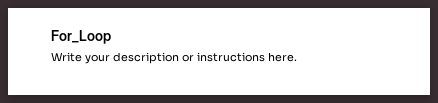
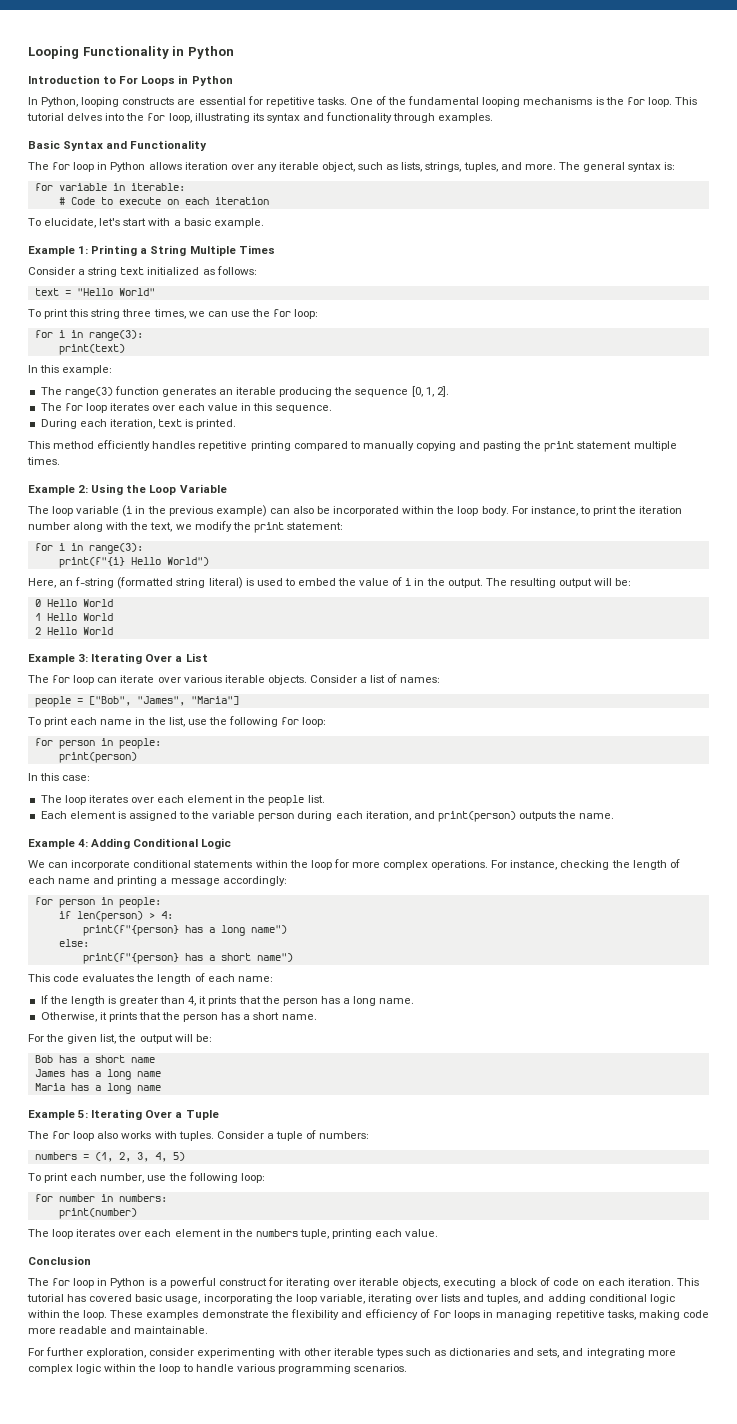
[51,30,111,44] [51,52,297,64] For_Loop // Write your description or instructions here. -> [28,46,234,59] [28,75,233,86] [28,96,697,107] [27,112,494,123] [28,140,208,151] [28,162,676,172] [34,183,185,191] [58,197,269,205] [28,218,264,228] [28,245,275,256] [28,266,257,277] [34,288,155,296] [28,309,319,319] [34,330,143,341] [58,344,125,355] [28,365,113,375] [40,386,449,398] [40,403,332,413] [40,419,237,429] [28,440,677,452] [27,457,60,465] [28,484,227,495] [28,505,683,517] [28,521,343,533] [34,543,143,554] [58,557,209,568] [28,577,632,589] [34,599,113,607] [34,613,113,621] [34,627,113,635] [28,653,208,664] [28,674,441,685] [34,696,239,707] [28,716,327,727] [34,738,161,749] [58,752,137,763] [28,773,91,781] [40,795,325,806] [40,811,615,822] [28,838,232,849] [28,859,680,870] [28,876,287,886] [34,897,161,908] [58,911,173,922] [82,925,287,936] [58,939,89,947] [82,953,293,964] [28,973,273,984] [40,995,415,1006] [40,1012,317,1022] [28,1034,212,1044] [34,1055,155,1063] [34,1069,161,1080] [34,1083,161,1094] [28,1109,219,1120] [28,1130,370,1141] [34,1152,185,1162] [28,1172,265,1183] [34,1194,167,1202] [58,1208,137,1219] [28,1229,439,1239] [28,1256,91,1265] [28,1277,700,1288] [27,1294,675,1304] [28,1309,709,1320] [28,1326,209,1334] [28,1347,676,1358] [28,1364,407,1374] Looping Functionality in Python // Introduction to For Loops in Python // In Python, looping constructs are essential for repetitive tasks. One of the fundamental looping mechanisms is the for loop. This tutorial delves into the for loop, illustrating its syntax and functionality through examples. // Basic Syntax and Functionality // The for loop in Python allows iteration over any iterable object, such as lists, strings, tuples, and more. The general syntax is: // for variable in iterable: // # Code to execute on each iteration // To elucidate, let's start with a basic example. // Example 1: Printing a String Multiple Times // Consider a string text initialized as follows: // text = "Hello World" // To print this string three times, we can use the for loop: // for i in range(3): // print(text) // In this example: // The range(3) function generates an iterable producing the sequence [0, 1, 2]. // The for loop iterates over each value in this sequence. // During each iteration, text is printed. // This method efficiently handles repetitive printing compared to manually copying and pasting the print statement multiple times. // Example 2: Using the Loop Variable // The loop variable (i in the previous example) can also be incorporated within the loop body. For instance, to print the iteration number along with the text, we modify the print statement: // for i in range(3): // print(f"{i} Hello World") // Here, an f-string (formatted string literal) is used to embed the value of i in the output. The resulting output will be: // 0 Hello World // 1 Hello World // 2 Hello World // Example 3: Iterating Over a List // The for loop can iterate over various iterable objects. Consider a list of names: // people = ["Bob", "James", "Maria"] // To print each name in the list, use the following for loop: // for person in people: // print(person) // In this case: // The loop iterates over each element in the people list. // Each element is assigned to the variable person during each iteration, and print(person) outputs the name. // Example 4: Adding Conditional Logic // We can incorporate conditional statements within the loop for more complex operations. For instance, checking the length of each name and printing a message accordingly: // for person in people: // if len(person) > 4: // print(f"{person} has a long name") // else: // print(f"{person} has a short name") // This code evaluates the length of each name: // If the length is greater than 4, it prints that the person has a long name. // Otherwise, it prints that the person has a short name. // For the given list, the output will be: // Bob has a short name // James has a long name // Maria has a long name // Example 5: Iterating Over a Tuple // The for loop also works with tuples. Consider a tuple of numbers: // numbers = (1, 2, 3, 4, 5) // To print each number, use the following loop: // for number in numbers: // print(number) // The loop iterates over each element in the numbers tuple, printing each value. // Conclusion // The for loop in Python is a powerful construct for iterating over iterable objects, executing a block of code on each iteration. This tutorial has covered basic usage, incorporating the loop variable, iterating over lists and tuples, and adding conditional logic within the loop. These examples demonstrate the flexibility and efficiency of for loops in managing repetitive tasks, making code more readable and maintainable. // For further exploration, consider experimenting with other iterable types such as dictionaries and sets, and integrating more complex logic within the loop to handle various programming scenarios.

